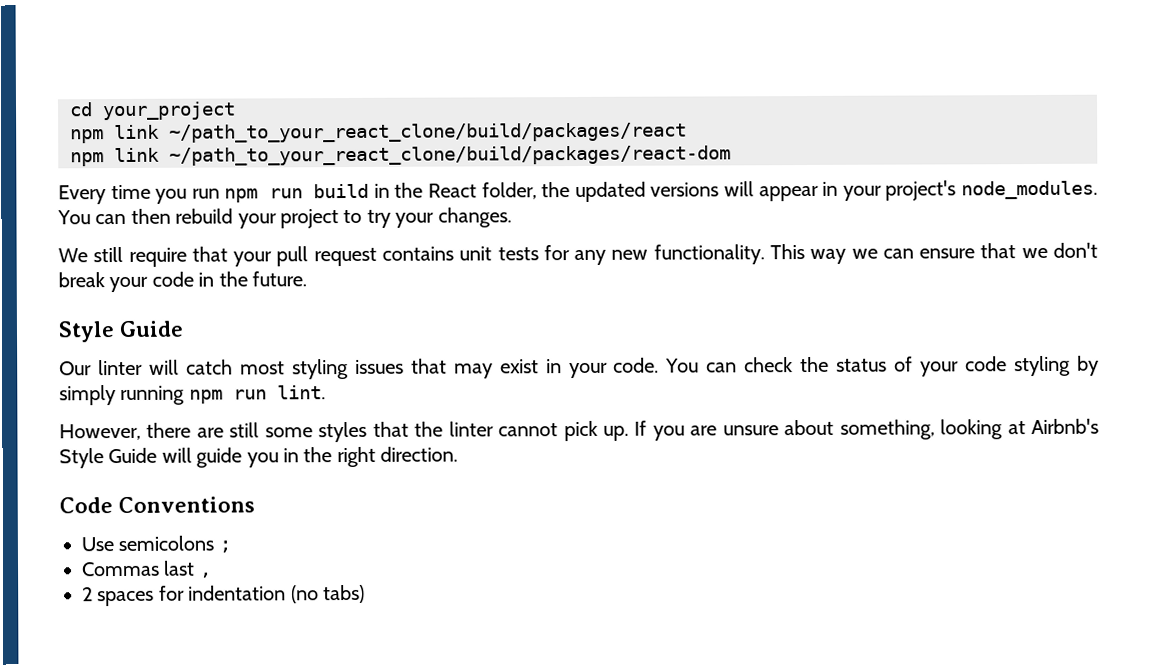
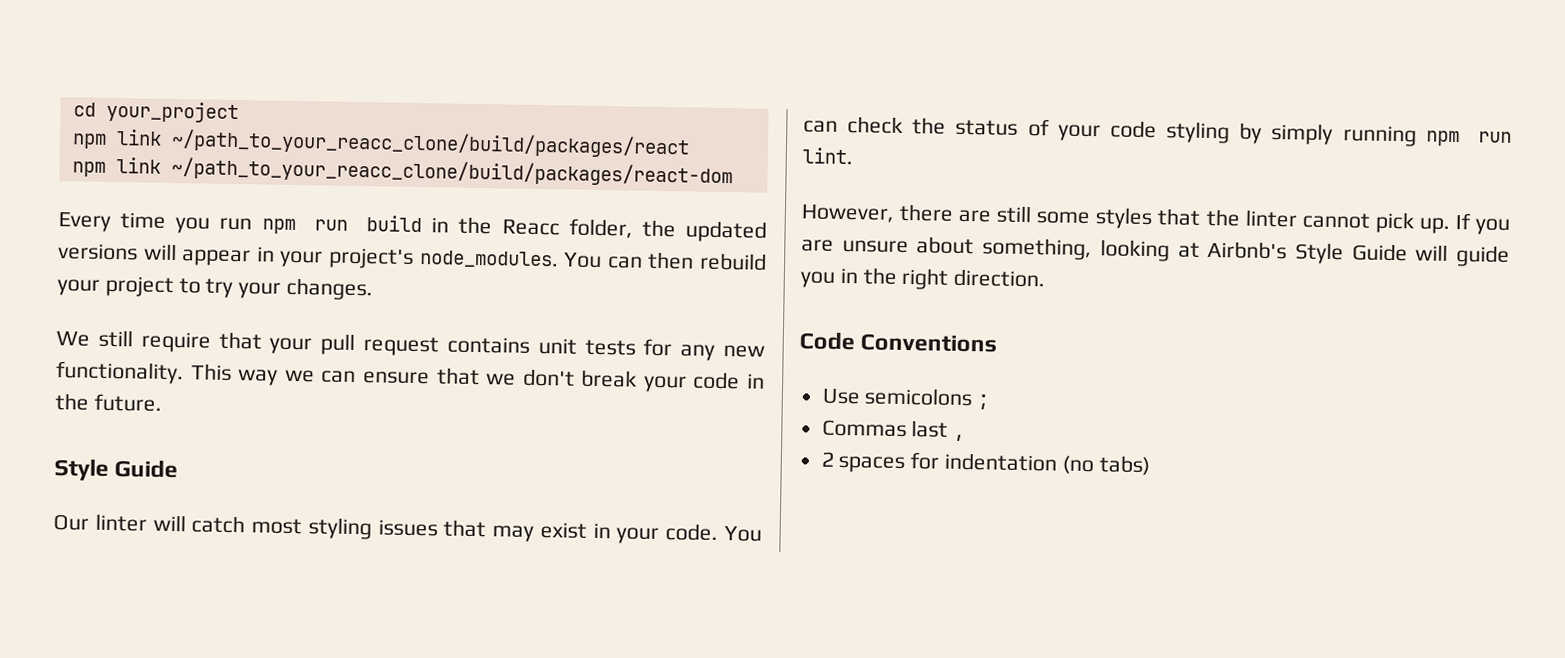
[169,122,687,143] [70,145,731,167] ~/path_to_your_react_clone/build/packages/react // npm link ~/path_to_your_react_clone/build/packages/react-dom -> [170,128,690,159] [71,156,733,188] ~/path_to_your_reacc_clone/build/packages/react // npm link ~/path_to_your_reacc_clone/build/packages/react-dom
[428,183,478,198] React -> [501,219,560,236] Reacc

